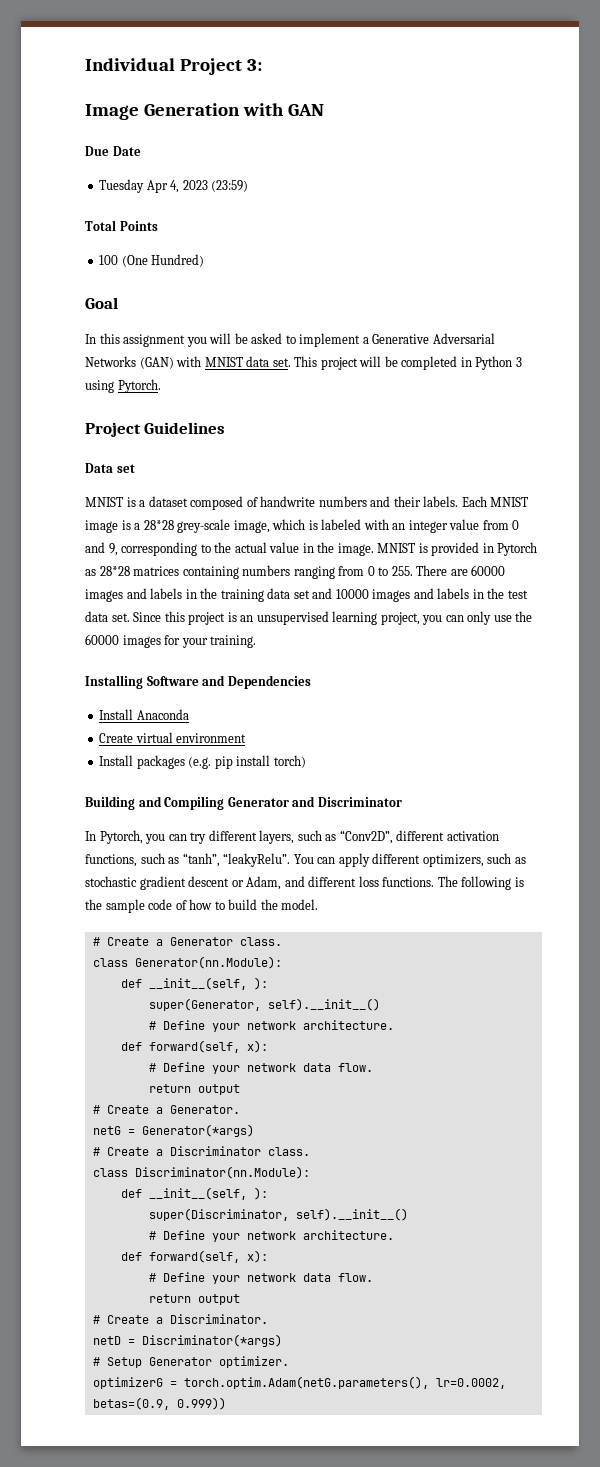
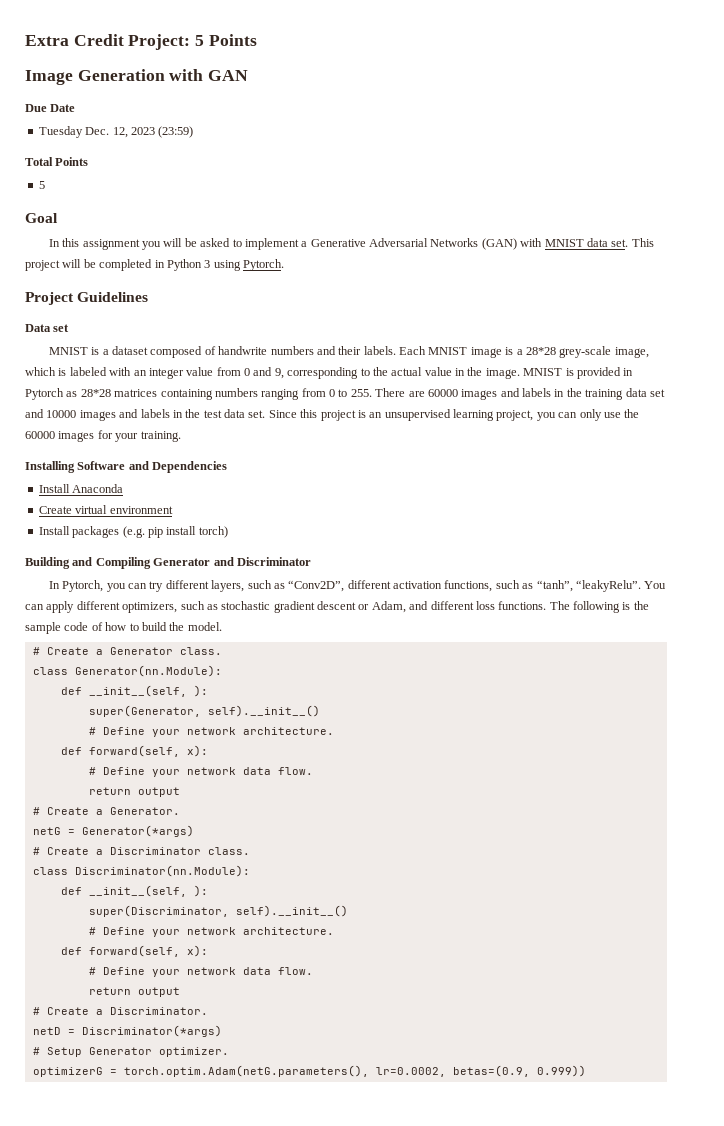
[85,58,262,75] Individual Project 3: -> [25,34,257,50] Extra Credit Project: 5 Points
[146,180,180,193] Apr 4, -> [85,127,128,138] Dec. 12,
[99,254,205,267] 100 (One Hundred) -> [38,181,45,189] 5

